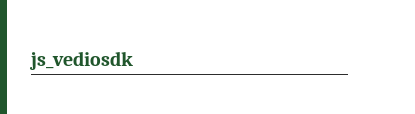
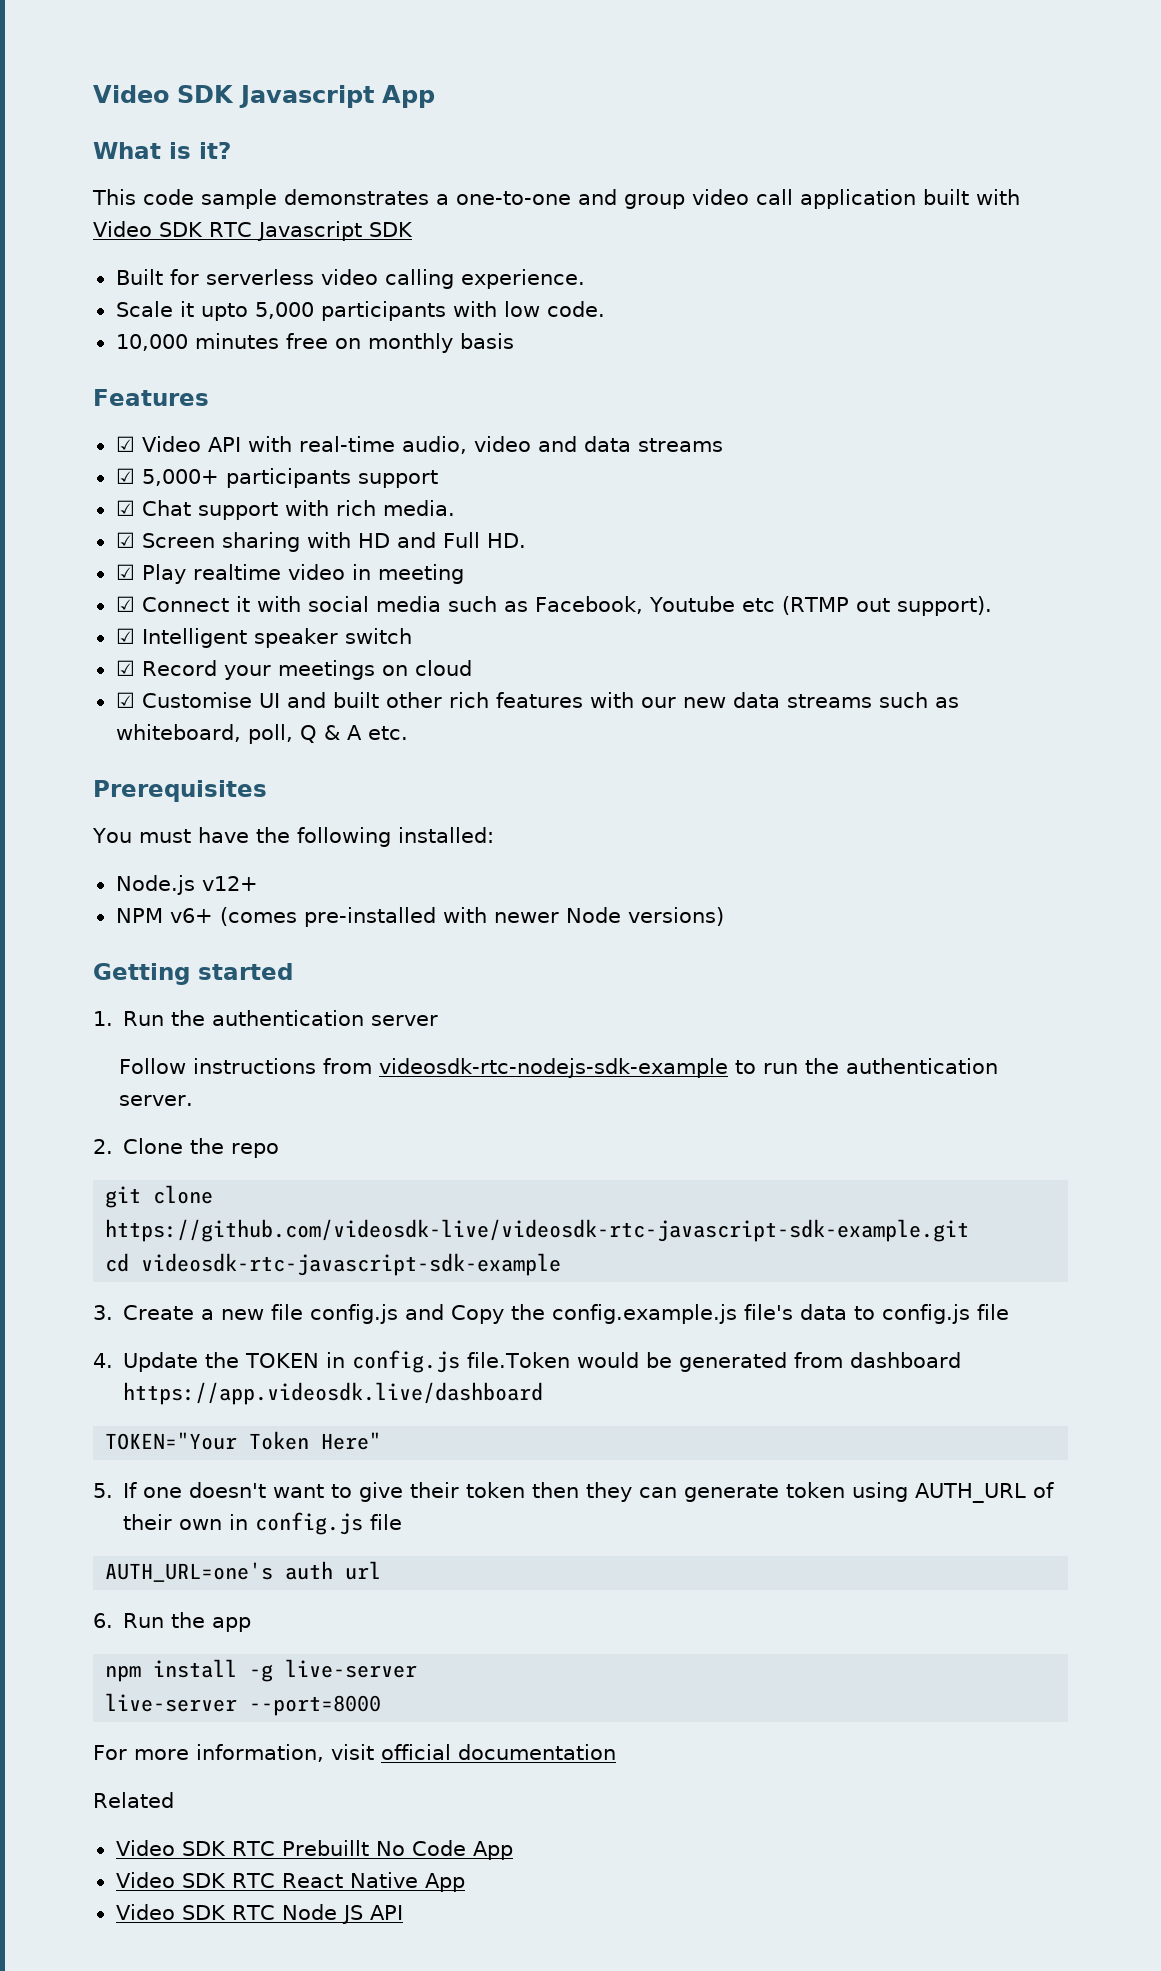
[29,51,133,70] js_vediosdk -> [93,85,435,108] [93,142,231,159] [92,189,1020,209] [93,221,413,241] [115,269,585,289] [115,301,605,321] [115,333,514,353] [93,389,209,406] [115,436,723,454] [115,468,438,488] [115,500,455,520] [115,532,526,552] [115,564,464,584] [115,596,993,616] [115,628,412,648] [115,660,472,680] [115,692,959,708] [115,724,408,744] [93,780,267,802] [92,827,494,847] [115,875,258,895] [115,907,724,927] [93,963,293,985] [93,1010,439,1026] [119,1058,999,1078] [119,1095,194,1106] [93,1138,280,1158] [105,1185,214,1208] [105,1219,970,1242] [105,1253,562,1276] [93,1304,1010,1324] [93,1350,962,1373] [123,1382,544,1405] [105,1431,382,1450] [93,1482,1055,1503] [123,1512,403,1535] [105,1561,382,1582] [93,1612,252,1632] [105,1659,418,1682] [105,1693,382,1716] [93,1744,616,1762] [93,1792,174,1808] [115,1840,513,1860] [115,1872,465,1892] [115,1904,403,1924] Video SDK Javascript App // What is it? // This code sample demonstrates a one-to-one and group video call application built with Video SDK RTC Javascript SDK // Built for serverless video calling experience. // Scale it upto 5,000 participants with low code. // 10,000 minutes free on monthly basis // Features // ☑ Video API with real-time audio, video and data streams // ☑ 5,000+ participants support // ☑ Chat support with rich media. // ☑ Screen sharing with HD and Full HD. // ☑ Play realtime video in meeting // ☑ Connect it with social media such as Facebook, Youtube etc (RTMP out support). // ☑ Intelligent speaker switch // ☑ Record your meetings on cloud // ☑ Customise UI and built other rich features with our new data streams such as whiteboard, poll, Q & A etc. // Prerequisites // You must have the following installed: // Node.js v12+ // NPM v6+ (comes pre-installed with newer Node versions) // Getting started // 1. Run the authentication server // Follow instructions from videosdk-rtc-nodejs-sdk-example to run the authentication server. // 2. Clone the repo // git clone https://github.com/videosdk-live/videosdk-rtc-javascript-sdk-example.git // cd videosdk-rtc-javascript-sdk-example // 3. Create a new file config.js and Copy the config.example.js file's data to config.js file // 4. Update the TOKEN in config.js file.Token would be generated from dashboard https://app.videosdk.live/dashboard // TOKEN="Your Token Here" // 5. If one doesn't want to give their token then they can generate token using AUTH_URL of their own in config.js file // AUTH_URL=one's auth url // 6. Run the app // npm install -g live-server // live-server --port=8000 // For more information, visit official documentation // Related // Video SDK RTC Prebuillt No Code App // Video SDK RTC React Native App // Video SDK RTC Node JS API

